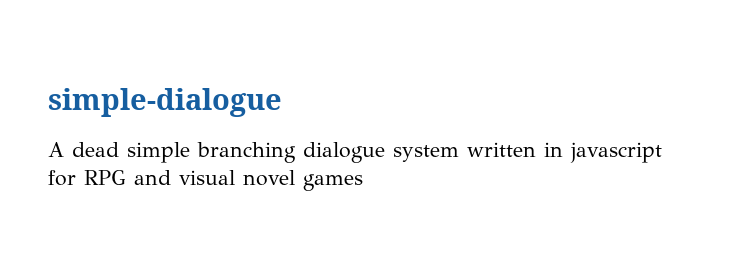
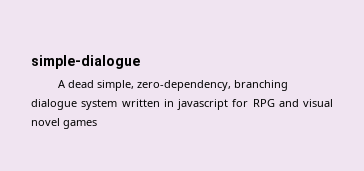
[127,142,190,163] simple -> [97,80,232,91] simple, zero-dependency,

